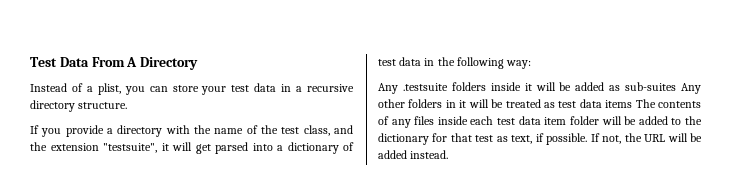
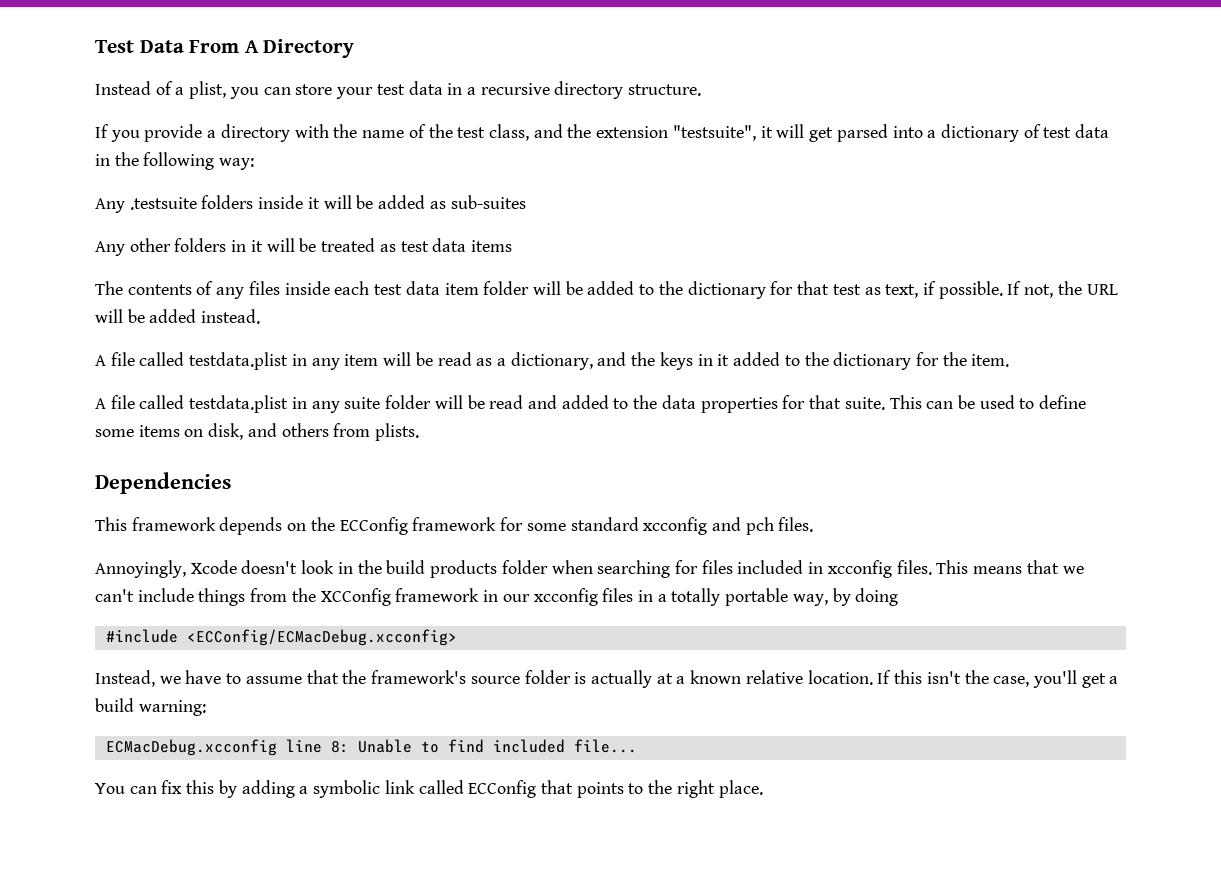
(677, 86) none -> (526, 202) //
(633, 104) none -> (512, 246) //
(449, 154) none -> [95,352,1010,370] [95,395,1087,413] [95,423,420,441] [95,472,231,494] [95,517,814,535] [95,560,1084,578] [95,588,899,606] [105,629,457,646] [95,670,1119,688] [95,698,206,716] [105,739,637,756] [95,780,763,798] // A file called testdata.plist in any item will be read as a dictionary, and the keys in it added to the dictionary for the item. // A file called testdata.plist in any suite folder will be read and added to the data properties for that suite. This can be used to define some items on disk, and others from plists. // Dependencies // This framework depends on the ECConfig framework for some standard xcconfig and pch files. // Annoyingly, Xcode doesn't look in the build products folder when searching for files included in xcconfig files. This means that we can't include things from the XCConfig framework in our xcconfig files in a totally portable way, by doing // #include <ECConfig/ECMacDebug.xcconfig> // Instead, we have to assume that the framework's source folder is actually at a known relative location. If this isn't the case, you'll get a build warning: // ECMacDebug.xcconfig line 8: Unable to find included file... // You can fix this by adding a symbolic link called ECConfig that points to the right place.

